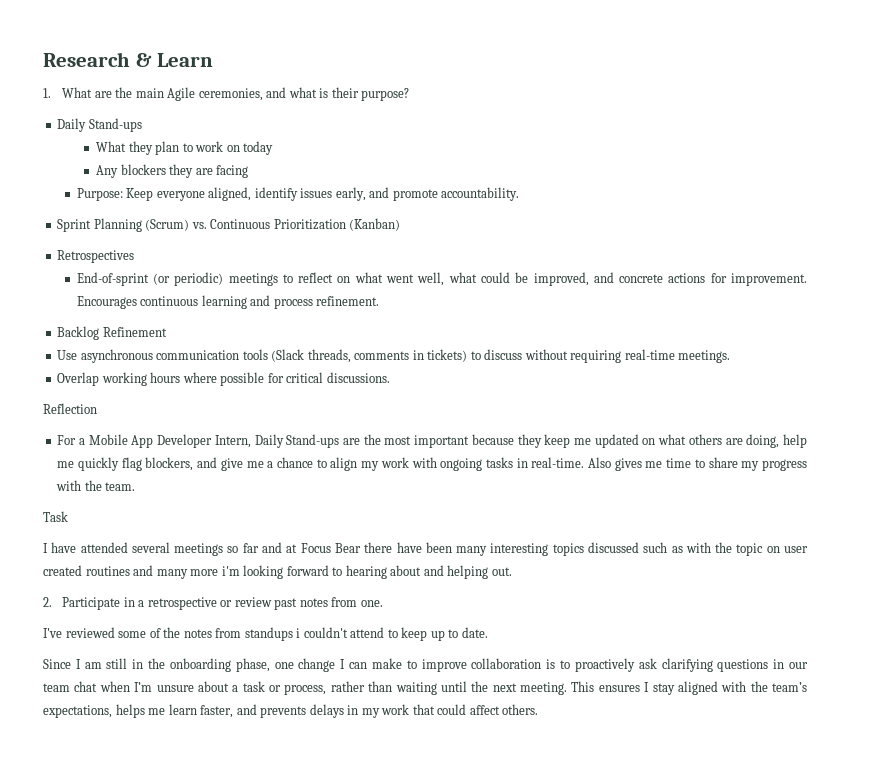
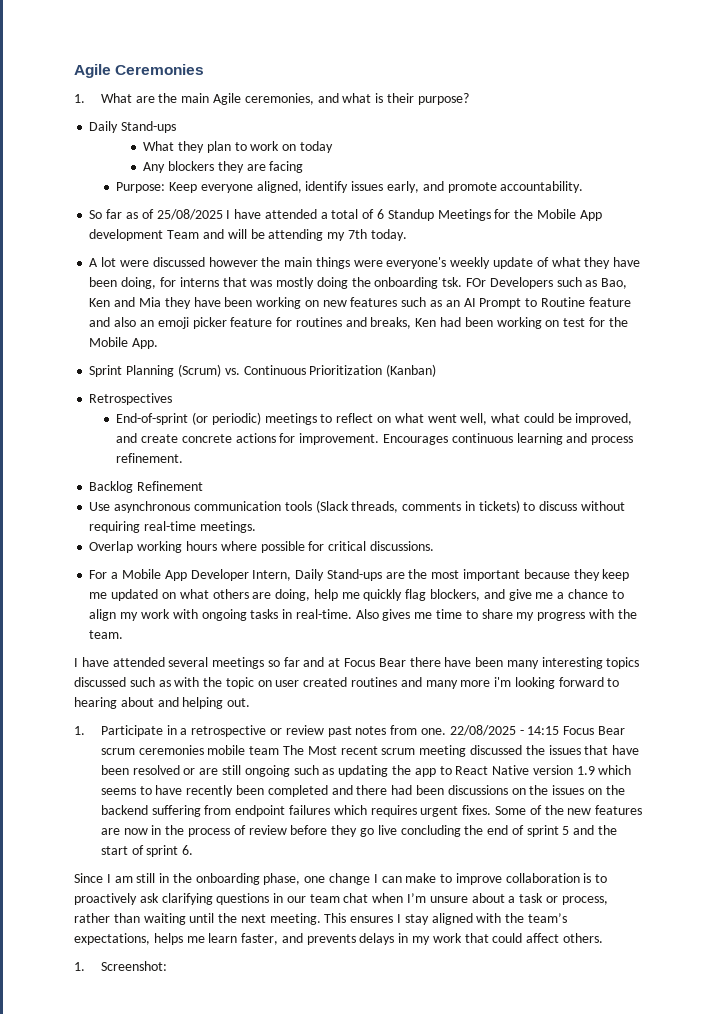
[43,52,214,67] Research & Learn -> [74,64,205,78] Agile Ceremonies
(520, 194) none -> [89,209,602,221] [89,229,407,241] [89,257,641,269] [89,277,628,289] [89,297,631,309] [89,317,628,329] [89,337,159,349] // So far as of 25/08/2025 I have attended a total of 6 Standup Meetings for the Mobile App development Team and will be attending my 7th today. // A lot were discussed however the main things were everyone's weekly update of what they have been doing, for interns that was mostly doing the onboarding tsk. FOr Developers such as Bao, Ken and Mia they have been working on new features such as an AI Prompt to Routine feature and also an emoji picker feature for routines and breaks, Ken had been working on test for the Mobile App.
(614, 277) none -> [141,434,179,443] create
[43,403,97,414] // Reflection -> (434, 546) none
[43,511,68,522] // Task -> (124, 634) none
[43,597,52,607] 2. -> [74,726,85,735] 1.
[43,627,488,641] // I've reviewed some of the notes from standups i couldn't attend to keep up to date. -> [449,725,625,736] [100,745,640,757] [100,765,632,777] [100,785,625,797] [100,805,643,817] [100,825,617,837] [100,845,194,857] 22/08/2025 - 14:15 Focus Bear scrum ceremonies mobile team The Most recent scrum meeting discussed the issues that have been resolved or are still ongoing such as updating the app to React Native version 1.9 which seems to have recently been completed and there had been discussions on the issues on the backend suffering from endpoint failures which requires urgent fixes. Some of the new features are now in the process of review before they go live concluding the end of sprint 5 and the start of sprint 6.
(539, 709) none -> [74,961,167,971] // 1. Screenshot:

